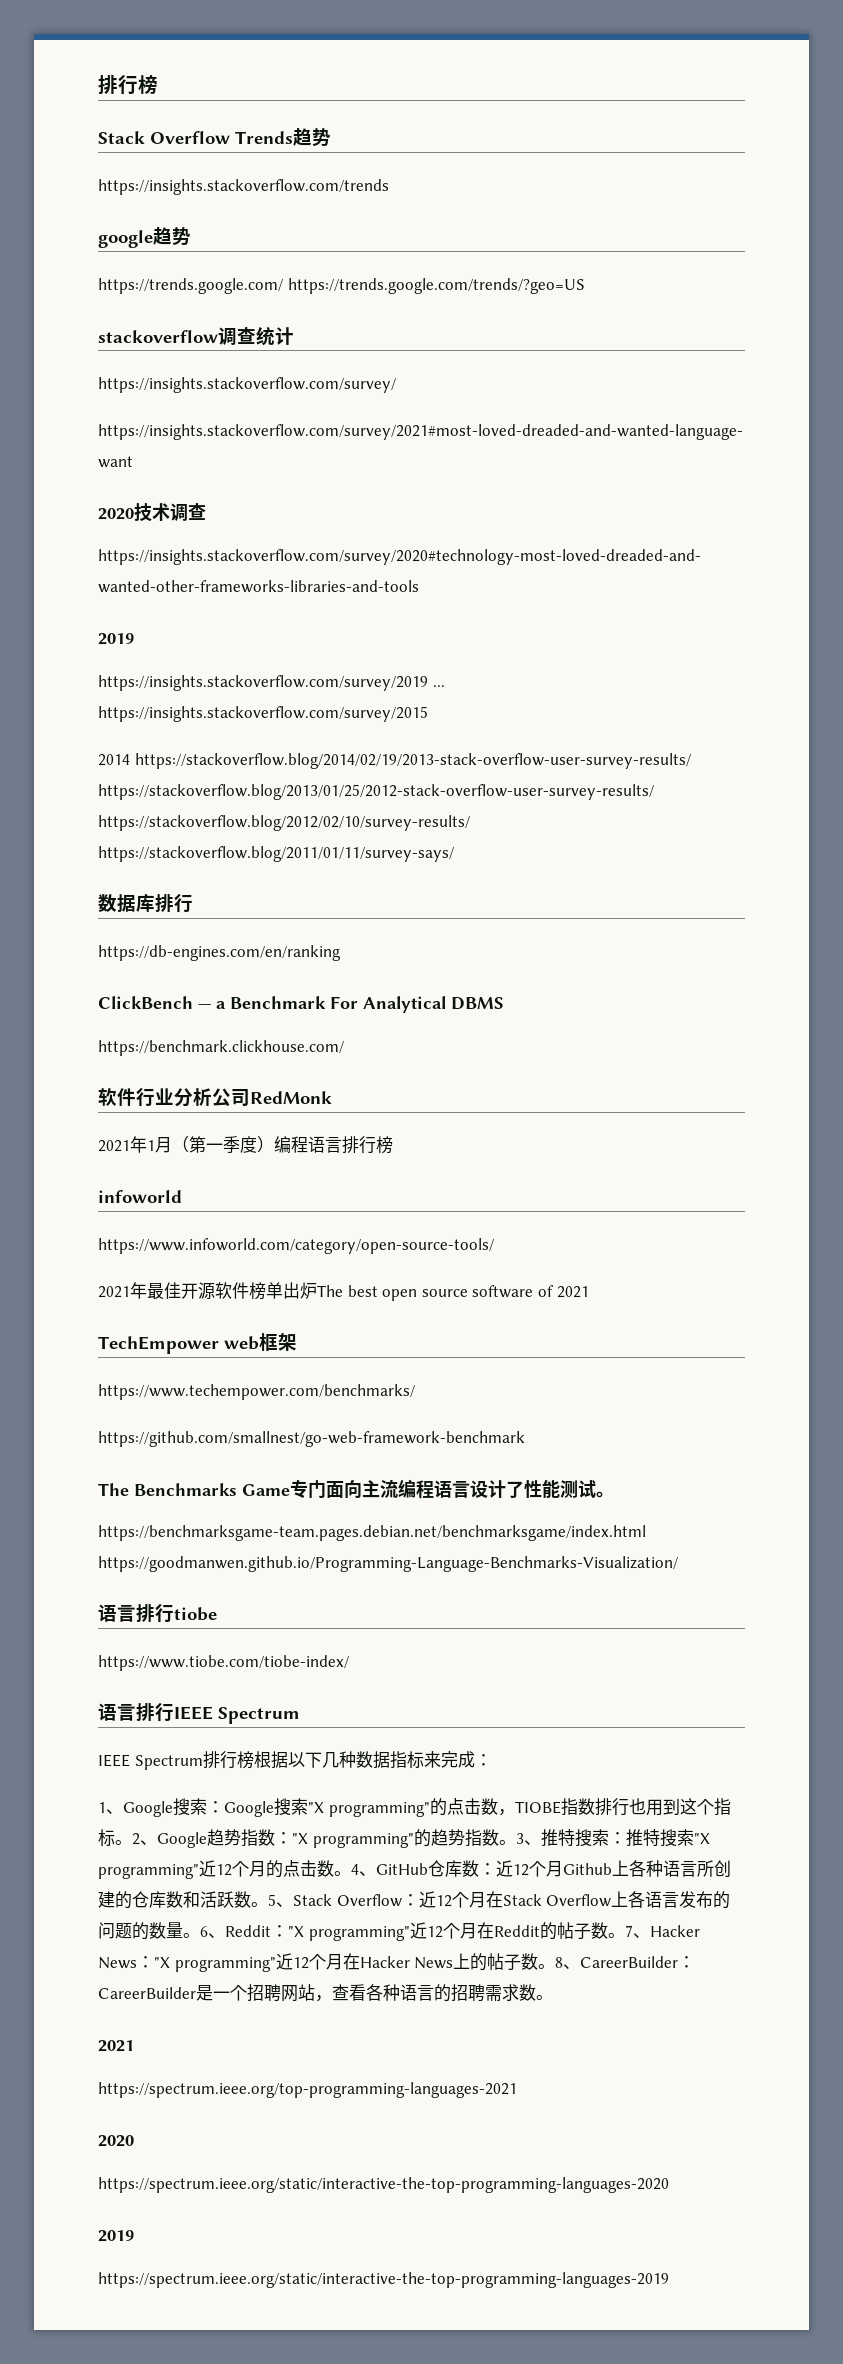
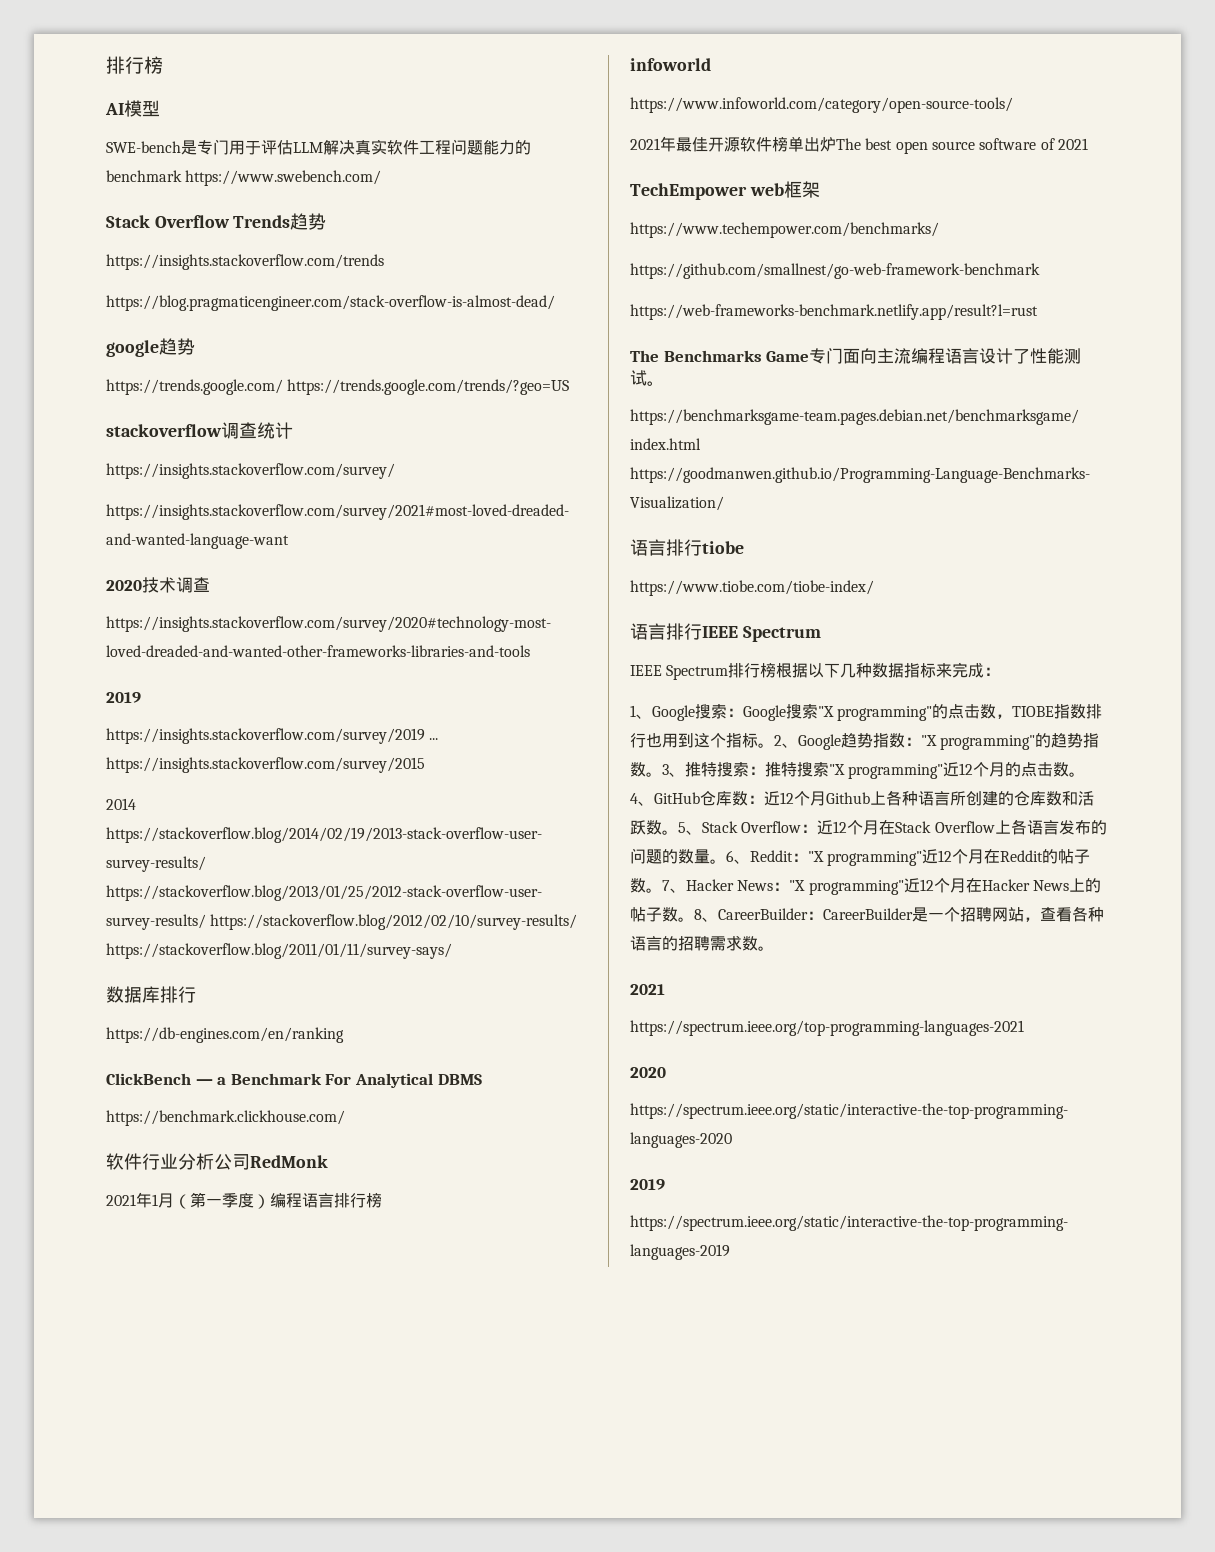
[98,75,158,95] 排行榜 -> [106,56,163,74] [105,100,160,117] [106,139,531,155] [106,170,382,186] 排行榜 // AI模型 // SWE-bench是专门用于评估LLM解决真实软件工程问题能力的benchmark https://www.swebench.com/
(389, 187) none -> [106,295,555,311] // https://blog.pragmaticengineer.com/stack-overflow-is-almost-dead/
(525, 1439) none -> [630,304,1038,320] // https://web-frameworks-benchmark.netlify.app/result?l=rust

